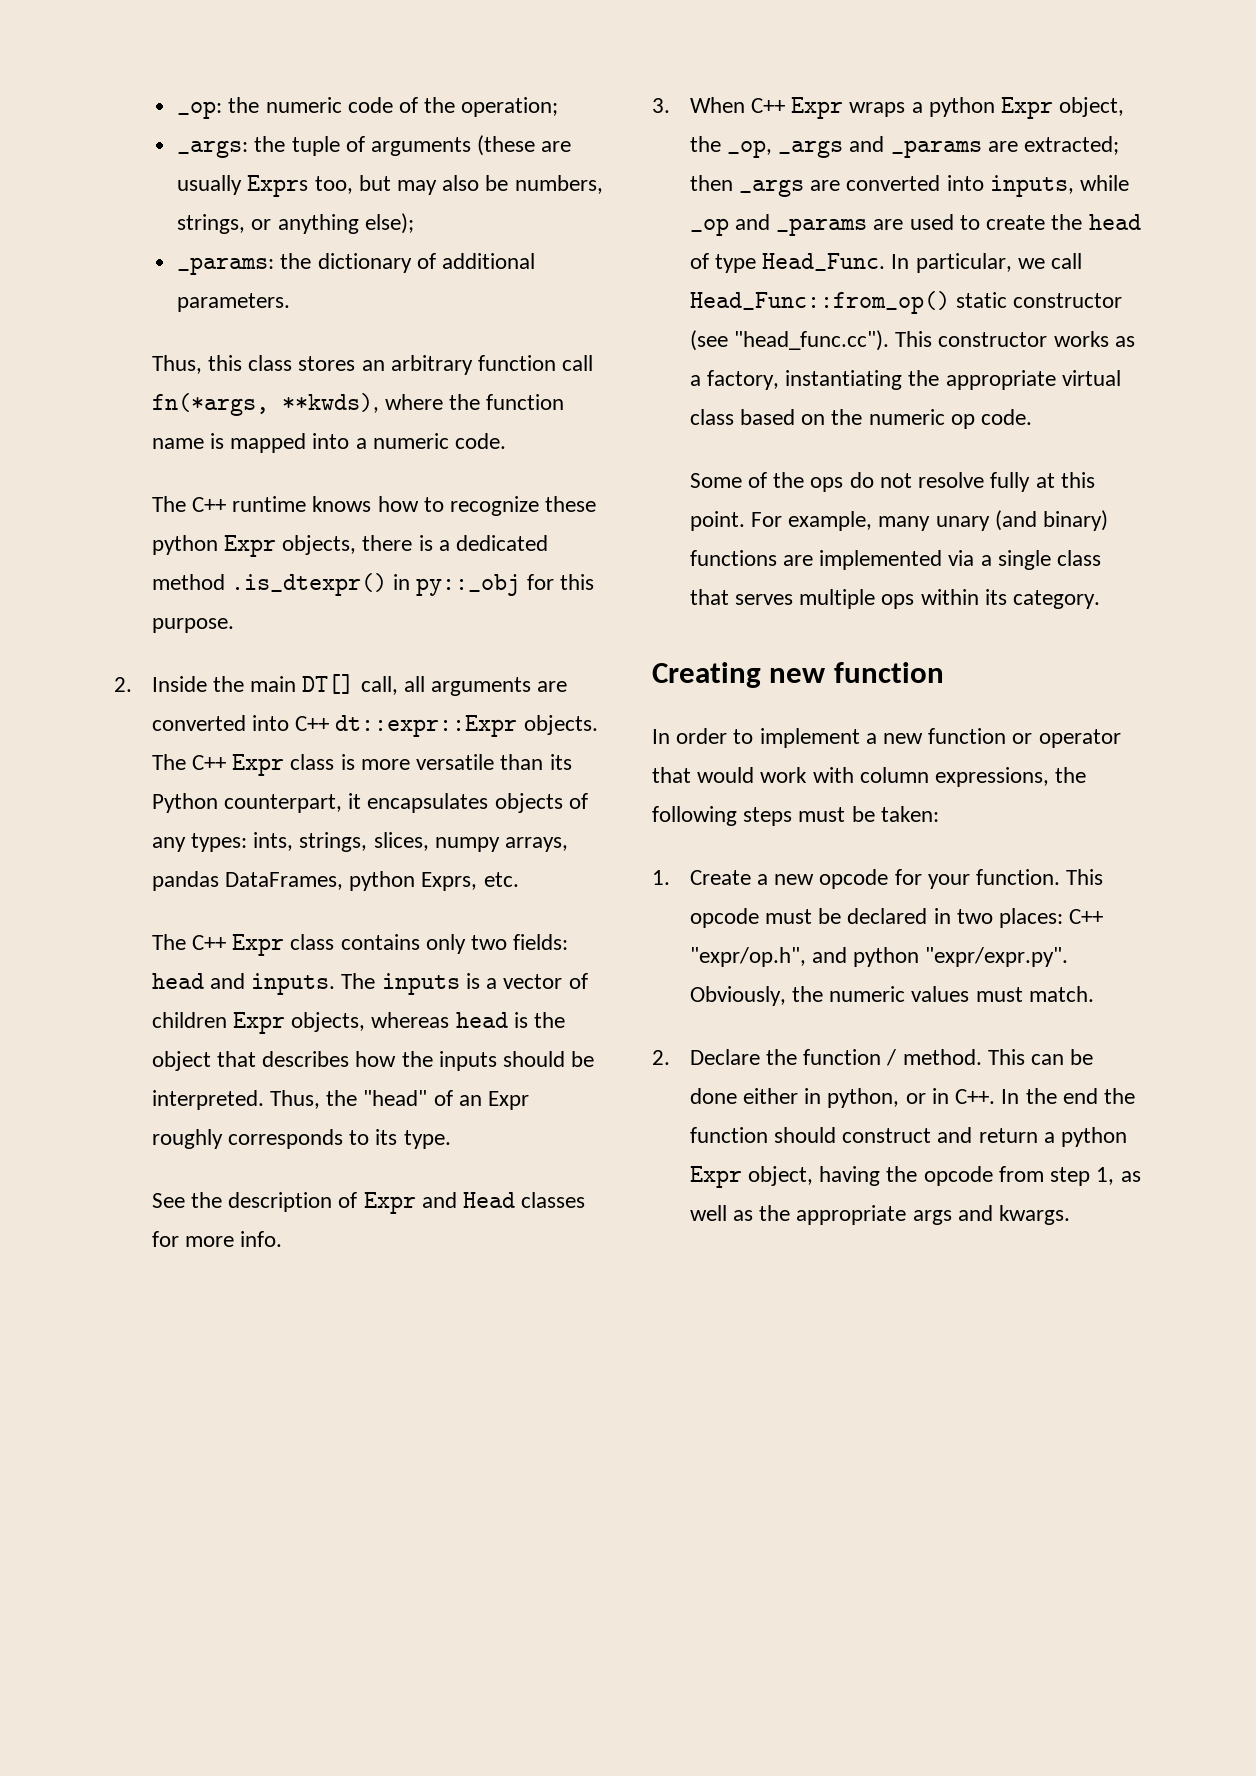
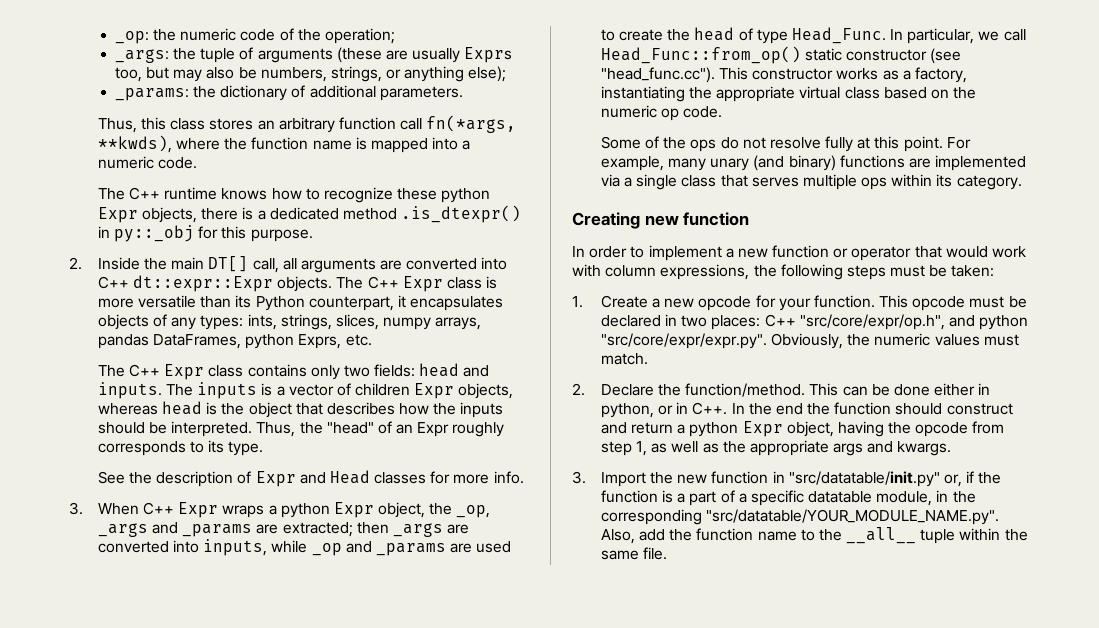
[689,947,806,967] "expr/op.h", -> [799,314,945,330] "src/core/expr/op.h",
[925,947,1069,967] "expr/expr.py". -> [600,333,767,349] "src/core/expr/expr.py".
[803,1049,982,1066] function / method. -> [685,383,806,397] function/method.
(1071, 1215) none -> [572,471,1002,487] [600,490,976,506] [600,509,999,525] [600,527,1028,544] [600,547,667,560] // 3. Import the new function in "src/datatable/init.py" or, if the function is a part of a specific datatable module, in the corresponding "src/datatable/YOUR_MODULE_NAME.py". Also, add the function name to the __all__ tuple within the same file.

